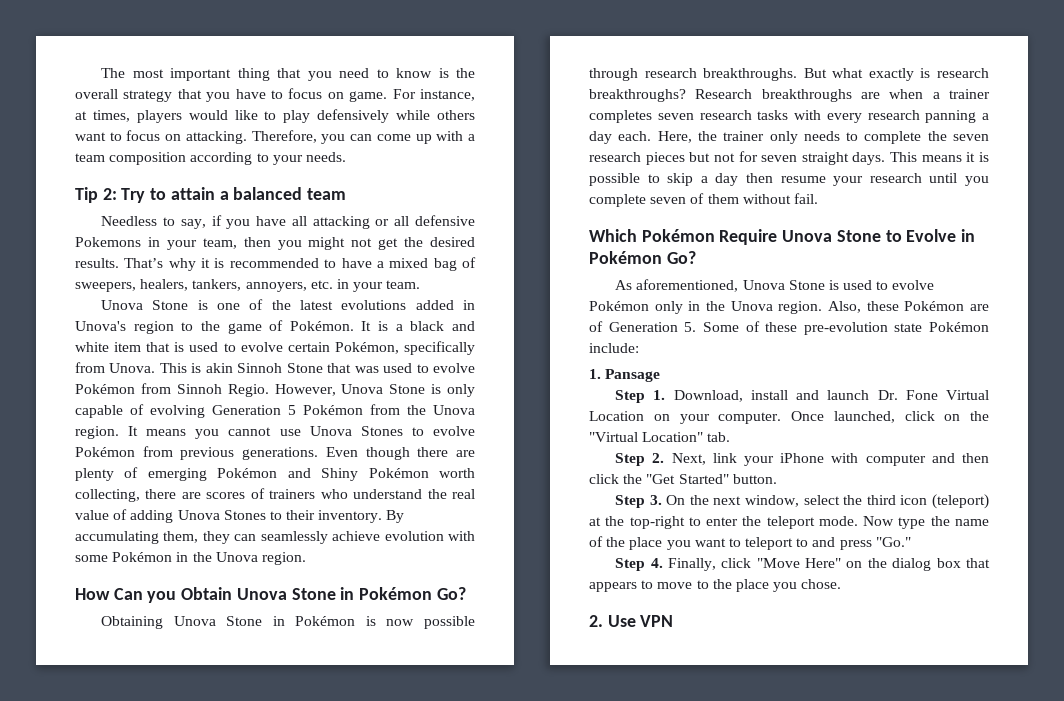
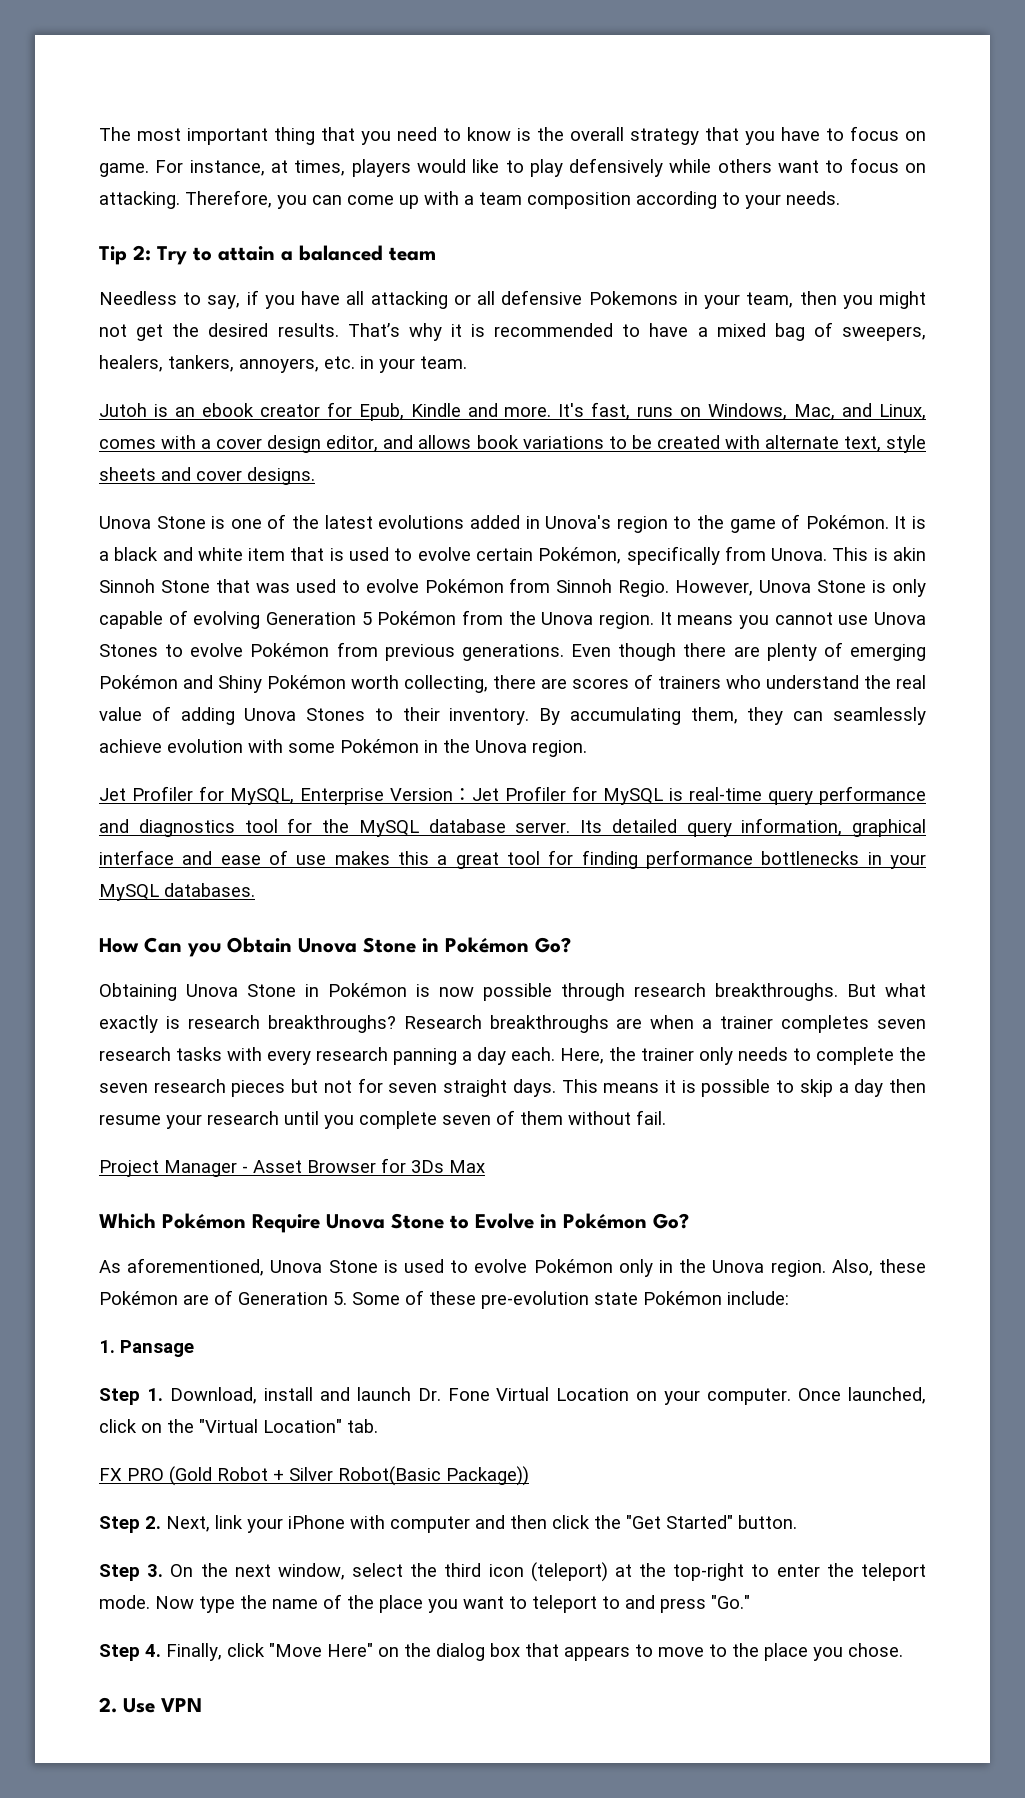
(421, 284) none -> [99,402,927,421] [99,435,926,453] [99,467,315,485] // Jutoh is an ebook creator for Epub, Kindle and more. It's fast, runs on Windows, Mac, and Linux, comes with a cover design editor, and allows book variations to be created with alternate text, style sheets and cover designs.
(306, 558) none -> [99,786,926,805] [99,818,926,837] [99,850,926,869] [99,883,255,901] // Jet Profiler for MySQL, Enterprise Version：Jet Profiler for MySQL is real-time query performance and diagnostics tool for the MySQL database server. Its detailed query information, graphical interface and ease of use makes this a great tool for finding performance bottlenecks in your MySQL databases.
(818, 198) none -> [99,1158,485,1177] // Project Manager - Asset Browser for 3Ds Max
(731, 437) none -> [99,1466,529,1486] // FX PRO (Gold Robot + Silver Robot(Basic Package))

